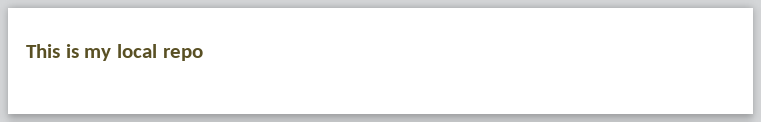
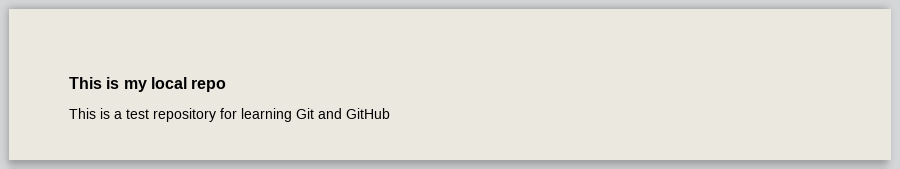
(203, 54) none -> [69,108,390,122] // This is a test repository for learning Git and GitHub

